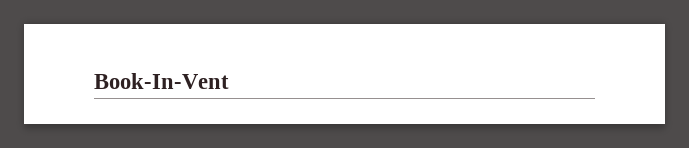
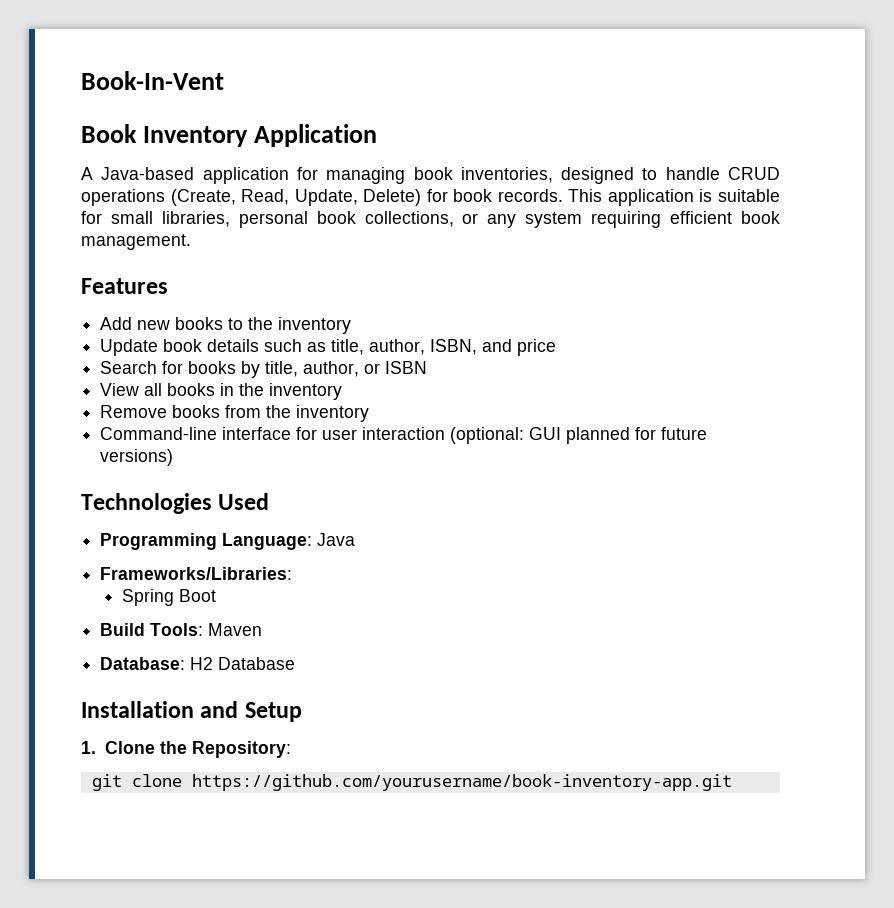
(229, 81) none -> [81,124,378,147] [81,167,780,184] [81,189,780,206] [81,211,780,228] [81,234,191,250] [81,278,168,294] [100,317,352,334] [100,339,557,356] [100,361,428,378] [100,383,343,400] [100,405,370,422] [100,427,708,444] [100,449,174,466] [81,493,270,514] [100,533,356,550] [100,567,293,580] [122,589,217,606] [100,623,263,636] [100,657,296,670] [81,701,302,722] [81,741,291,758] [91,774,732,791] // Book Inventory Application // A Java-based application for managing book inventories, designed to handle CRUD operations (Create, Read, Update, Delete) for book records. This application is suitable for small libraries, personal book collections, or any system requiring efficient book management. // Features // Add new books to the inventory // Update book details such as title, author, ISBN, and price // Search for books by title, author, or ISBN // View all books in the inventory // Remove books from the inventory // Command-line interface for user interaction (optional: GUI planned for future versions) // Technologies Used // Programming Language: Java // Frameworks/Libraries: // Spring Boot // Build Tools: Maven // Database: H2 Database // Installation and Setup // 1. Clone the Repository: // git clone https://github.com/yourusername/book-inventory-app.git

